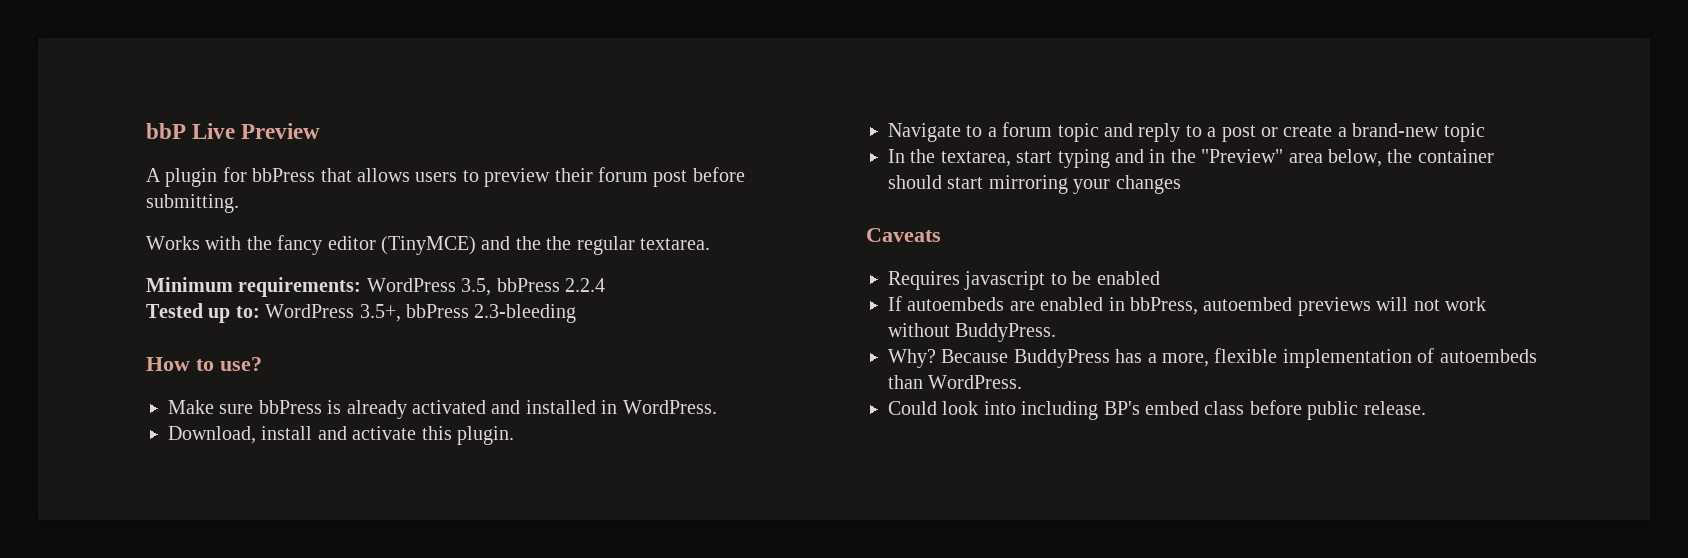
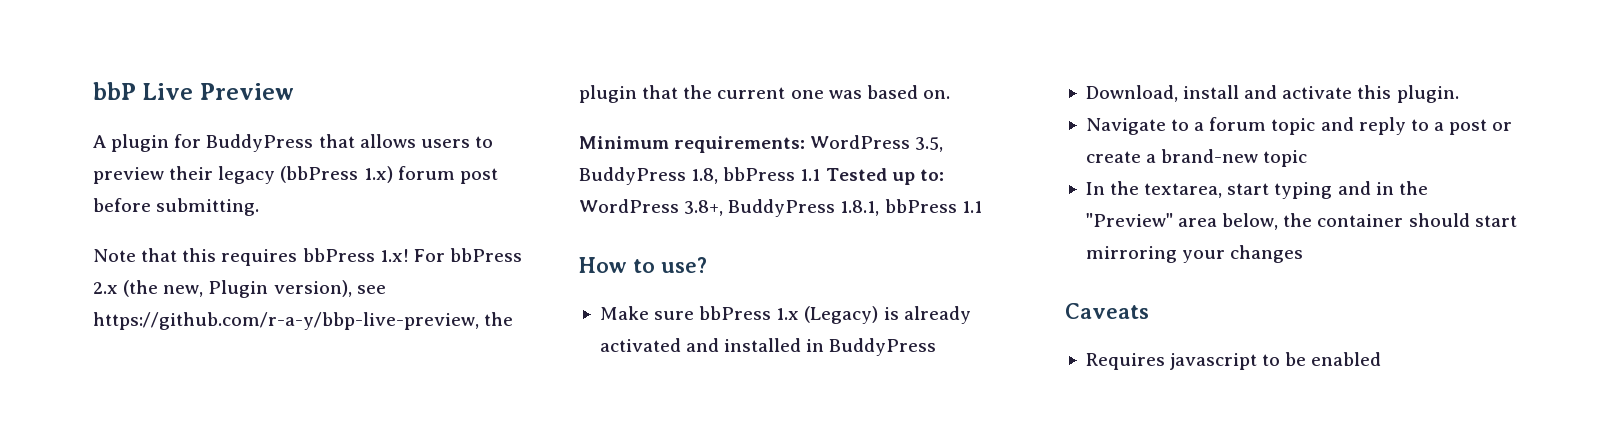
[252,168,316,182] bbPress -> [206,134,314,152] BuddyPress
(593, 175) none -> [218,166,393,184] legacy (bbPress 1.x)
[146,235,710,255] [146,277,605,297] [146,303,577,323] Works with the fancy editor (TinyMCE) and the the regular textarea. // Minimum requirements: WordPress 3.5, bbPress 2.2.4 // Tested up to: WordPress 3.5+, bbPress 2.3-bleeding -> [93,248,522,266] [93,280,386,298] [93,312,514,330] [579,85,950,103] [579,135,944,153] [579,167,944,185] [579,199,982,217] Note that this requires bbPress 1.x! For bbPress 2.x (the new, Plugin version), see https://github.com/r-a-y/bbp-live-preview, the plugin that the current one was based on. // Minimum requirements: WordPress 3.5, BuddyPress 1.8, bbPress 1.1 Tested up to: WordPress 3.8+, BuddyPress 1.8.1, bbPress 1.1
(322, 407) none -> [776,306,879,324] 1.x (Legacy)
[622,400,717,414] WordPress. -> [829,338,937,356] BuddyPress
[888,296,1486,316] [888,323,1057,342] [888,348,1537,368] [888,375,1023,389] [888,400,1426,420] // If autoembeds are enabled in bbPress, autoembed previews will not work without BuddyPress. // Why? Because BuddyPress has a more, flexible implementation of autoembeds than WordPress. // Could look into including BP's embed class before public release. -> (1382, 359) none

